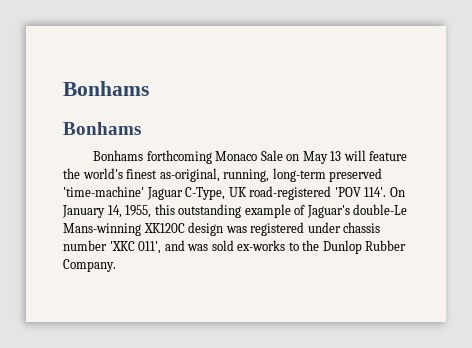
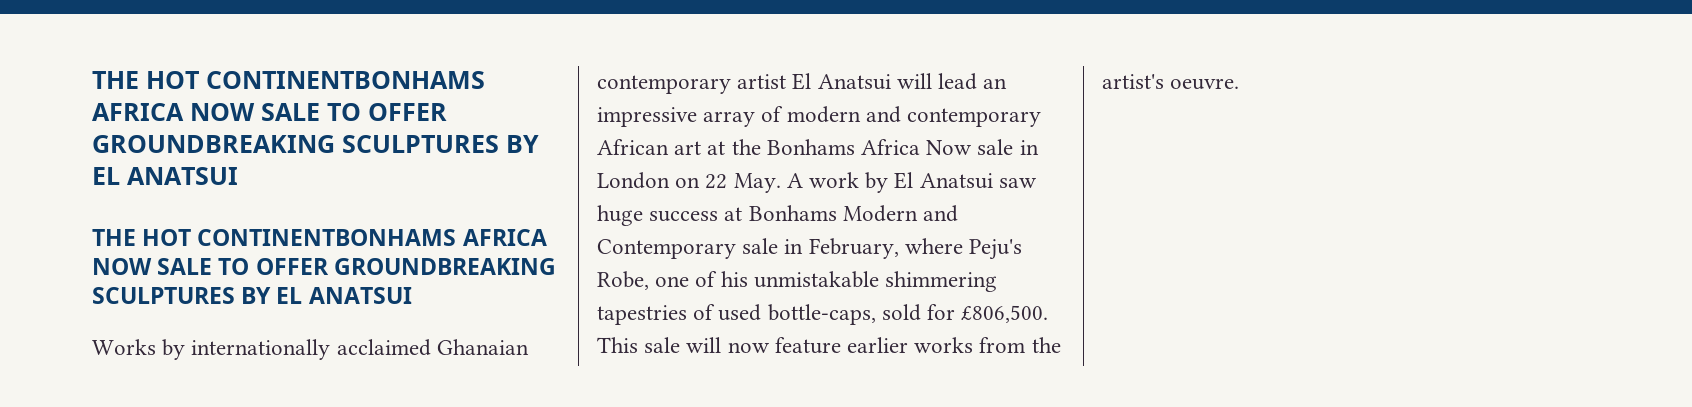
[63,81,149,96] [63,122,141,135] [93,150,408,164] [63,168,383,182] [63,186,405,200] [62,204,408,218] [63,222,381,236] [63,240,407,254] [63,259,116,272] Bonhams // Bonhams // Bonhams forthcoming Monaco Sale on May 13 will feature the world's finest as-original, running, long-term preserved 'time-machine' Jaguar C-Type, UK road-registered 'POV 114'. On January 14, 1955, this outstanding example of Jaguar's double-Le Mans-winning XK120C design was registered under chassis number 'XKC 011', and was sold ex-works to the Dunlop Rubber Company. -> [92,71,485,89] [92,103,447,121] [92,135,539,153] [92,167,238,185] [92,229,547,246] [92,258,556,275] [92,287,412,304] [92,339,529,360] [597,73,1008,94] [597,106,1042,127] [597,139,1039,155] [597,172,1037,193] [597,205,959,226] [597,238,1023,260] [597,271,998,292] [597,304,1049,325] [597,337,1061,354] [1102,74,1240,90] THE HOT CONTINENTBONHAMS AFRICA NOW SALE TO OFFER GROUNDBREAKING SCULPTURES BY EL ANATSUI // THE HOT CONTINENTBONHAMS AFRICA NOW SALE TO OFFER GROUNDBREAKING SCULPTURES BY EL ANATSUI // Works by internationally acclaimed Ghanaian contemporary artist El Anatsui will lead an impressive array of modern and contemporary African art at the Bonhams Africa Now sale in London on 22 May. A work by El Anatsui saw huge success at Bonhams Modern and Contemporary sale in February, where Peju's Robe, one of his unmistakable shimmering tapestries of used bottle-caps, sold for £806,500. This sale will now feature earlier works from the artist's oeuvre.

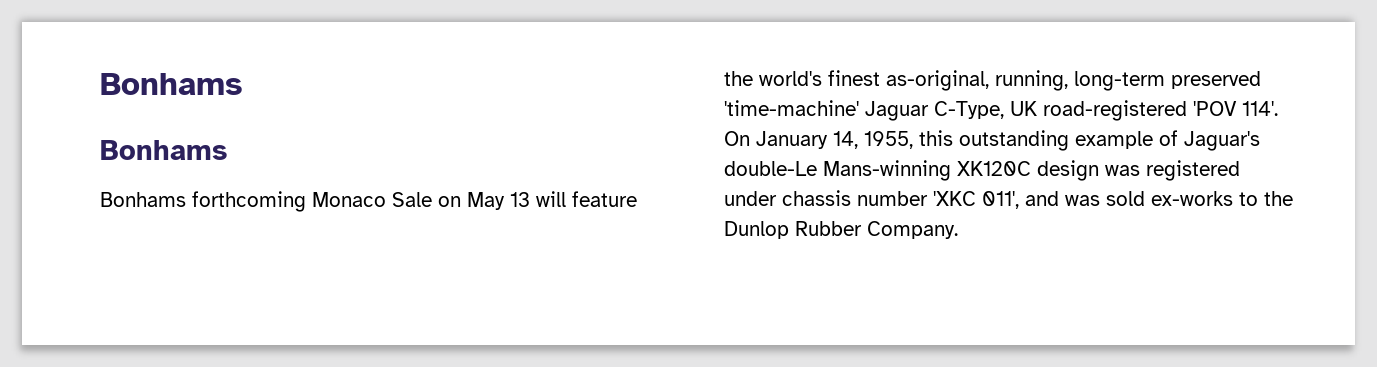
[92,71,485,89] [92,103,447,121] [92,135,539,153] [92,167,238,185] [92,229,547,246] [92,258,556,275] [92,287,412,304] [92,339,529,360] [597,73,1008,94] [597,106,1042,127] [597,139,1039,155] [597,172,1037,193] [597,205,959,226] [597,238,1023,260] [597,271,998,292] [597,304,1049,325] [597,337,1061,354] [1102,74,1240,90] THE HOT CONTINENTBONHAMS AFRICA NOW SALE TO OFFER GROUNDBREAKING SCULPTURES BY EL ANATSUI // THE HOT CONTINENTBONHAMS AFRICA NOW SALE TO OFFER GROUNDBREAKING SCULPTURES BY EL ANATSUI // Works by internationally acclaimed Ghanaian contemporary artist El Anatsui will lead an impressive array of modern and contemporary African art at the Bonhams Africa Now sale in London on 22 May. A work by El Anatsui saw huge success at Bonhams Modern and Contemporary sale in February, where Peju's Robe, one of his unmistakable shimmering tapestries of used bottle-caps, sold for £806,500. This sale will now feature earlier works from the artist's oeuvre. -> [100,73,243,95] [100,140,227,160] [100,191,637,212] [724,70,1261,91] [724,100,1278,121] [724,130,1260,151] [724,160,1240,181] [724,190,1293,209] [724,221,958,239] Bonhams // Bonhams // Bonhams forthcoming Monaco Sale on May 13 will feature the world's finest as-original, running, long-term preserved 'time-machine' Jaguar C-Type, UK road-registered 'POV 114'. On January 14, 1955, this outstanding example of Jaguar's double-Le Mans-winning XK120C design was registered under chassis number 'XKC 011', and was sold ex-works to the Dunlop Rubber Company.

